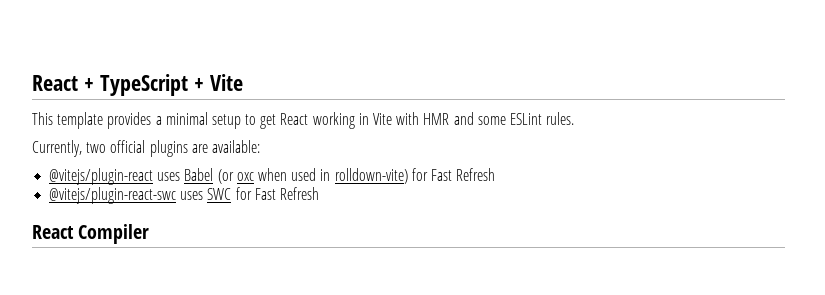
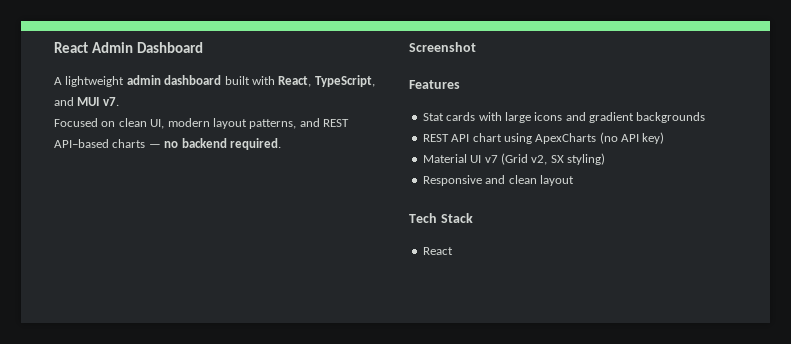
[32,74,243,96] [32,112,575,129] [32,140,260,157] [49,168,496,185] [49,187,319,204] [32,224,150,244] React + TypeScript + Vite // This template provides a minimal setup to get React working in Vite with HMR and some ESLint rules. // Currently, two official plugins are available: // @vitejs/plugin-react uses Babel (or oxc when used in rolldown-vite) for Fast Refresh // @vitejs/plugin-react-swc uses SWC for Fast Refresh // React Compiler -> [54,42,203,53] [54,75,375,87] [54,97,119,106] [54,118,349,129] [54,138,281,150] [409,42,476,52] [409,80,460,89] [422,112,706,123] [422,132,665,144] [422,153,605,165] [422,175,574,186] [409,213,473,223] [422,247,453,255] React Admin Dashboard // A lightweight admin dashboard built with React, TypeScript, and MUI v7. // Focused on clean UI, modern layout patterns, and REST API–based charts — no backend required. // Screenshot // Features // Stat cards with large icons and gradient backgrounds // REST API chart using ApexCharts (no API key) // Material UI v7 (Grid v2, SX styling) // Responsive and clean layout // Tech Stack // React

